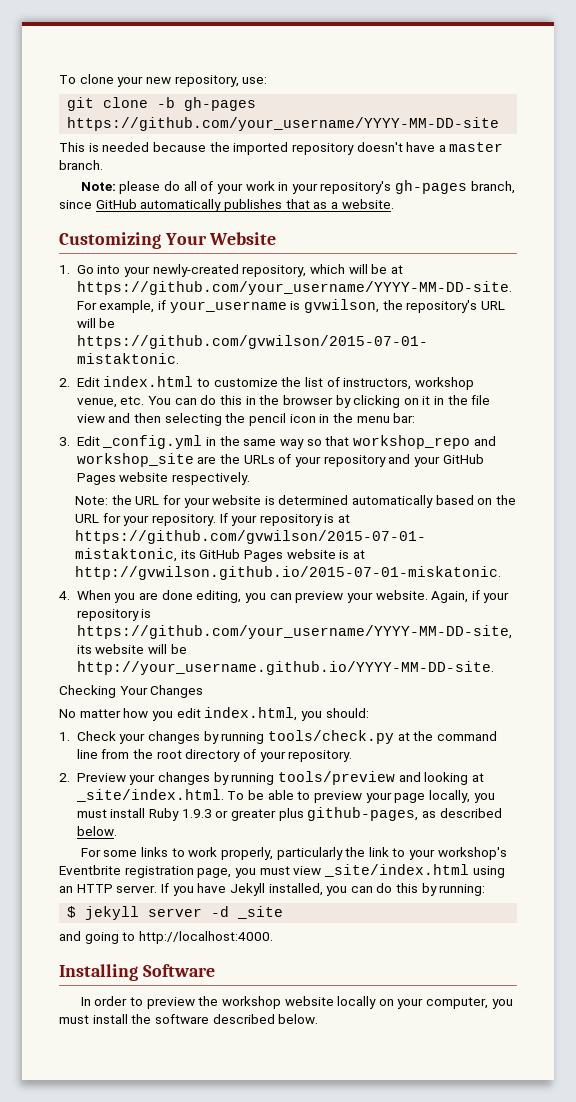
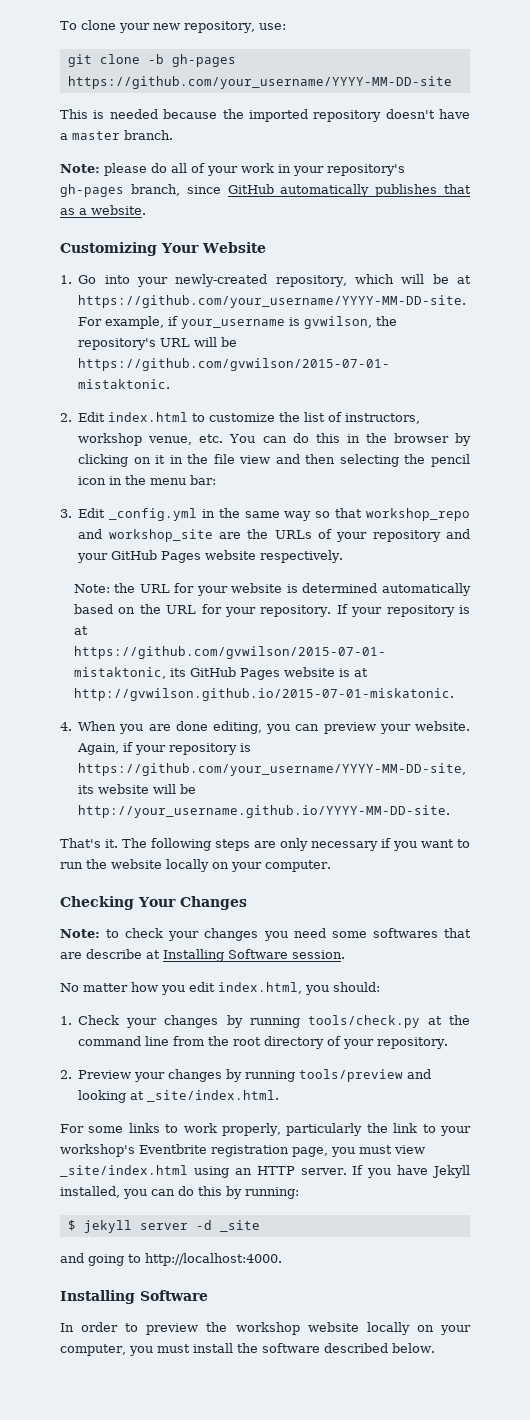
[59,685,204,698] Checking Your Changes -> [60,838,470,851] [60,859,331,872] [60,896,247,910] [60,928,471,941] [60,949,345,962] That's it. The following steps are only necessary if you want to run the website locally on your computer. // Checking Your Changes // Note: to check your changes you need some softwares that are describe at Installing Software session.
[227,790,495,803] [76,807,502,821] [76,826,117,836] To be able to preview your page locally, you must install Ruby 1.9.3 or greater plus github-pages, as described below. -> (280, 1096) none

